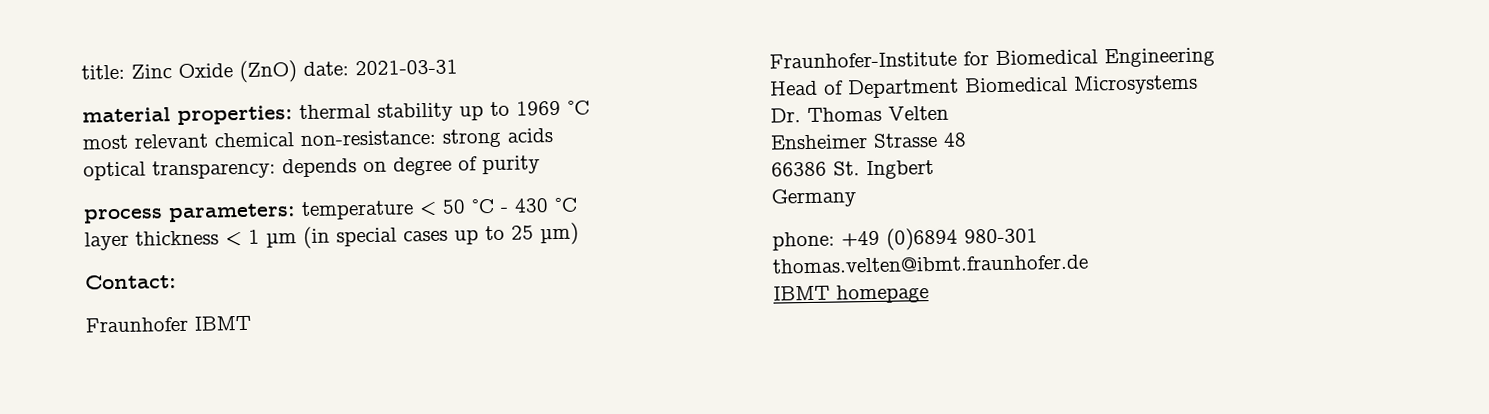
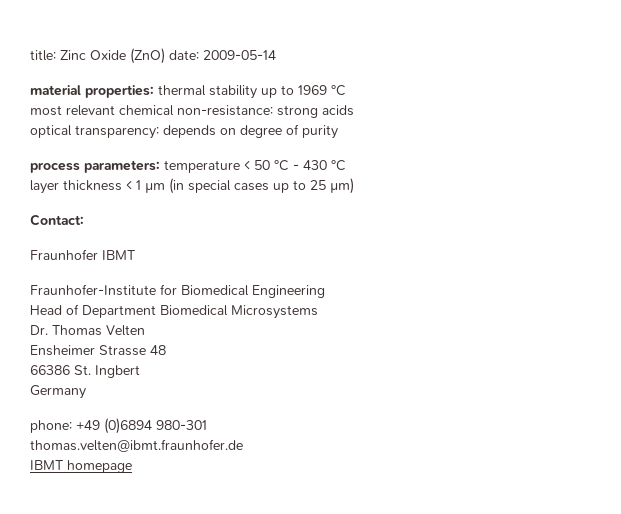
[355,59,458,76] 2021-03-31 -> [203,50,276,60] 2009-05-14

